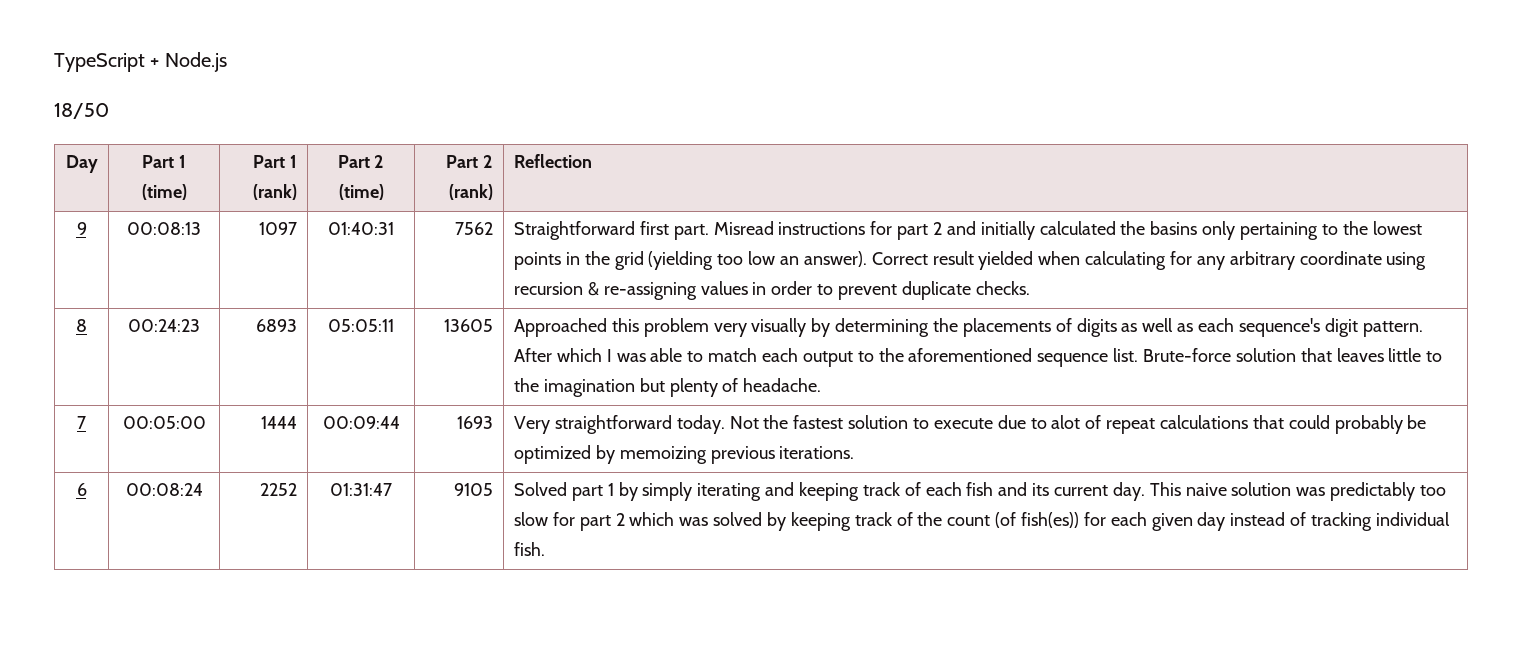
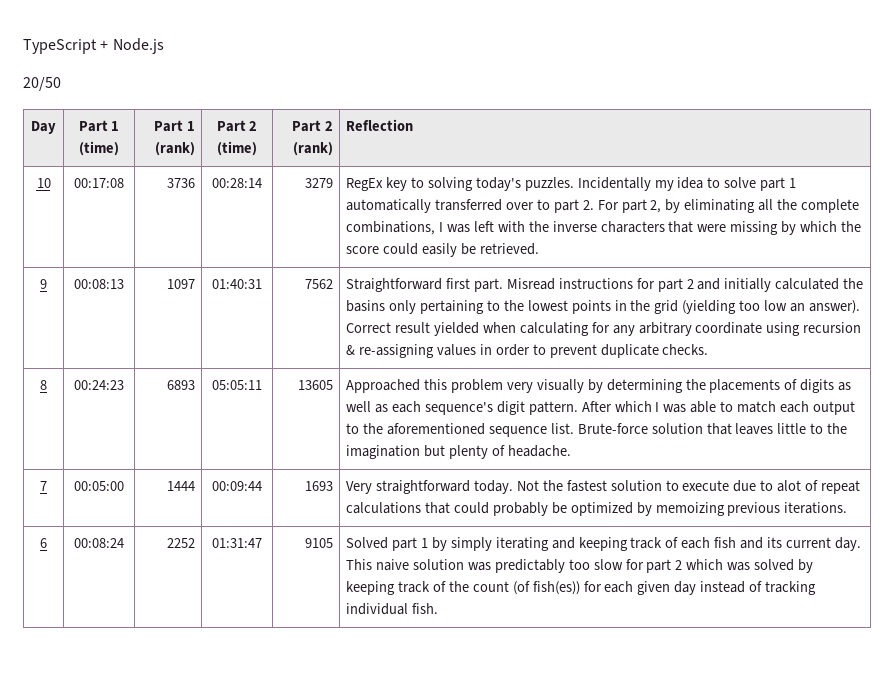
[54,103,109,119] 18/50 -> [23,77,61,91] 20/50
(592, 161) none -> [36,178,51,188] [74,178,124,188] [166,178,195,188] [212,178,262,188] [304,178,333,188] [346,177,797,191] [346,199,859,213] [346,221,861,235] [346,243,539,257] // 10 | 00:17:08 | 3736 | 00:28:14 | 3279 | RegEx key to solving today's puzzles. Incidentally my idea to solve part 1 automatically transferred over to part 2. For part 2, by eliminating all the complete combinations, I was left with the inverse characters that were missing by which the score could easily be retrieved.

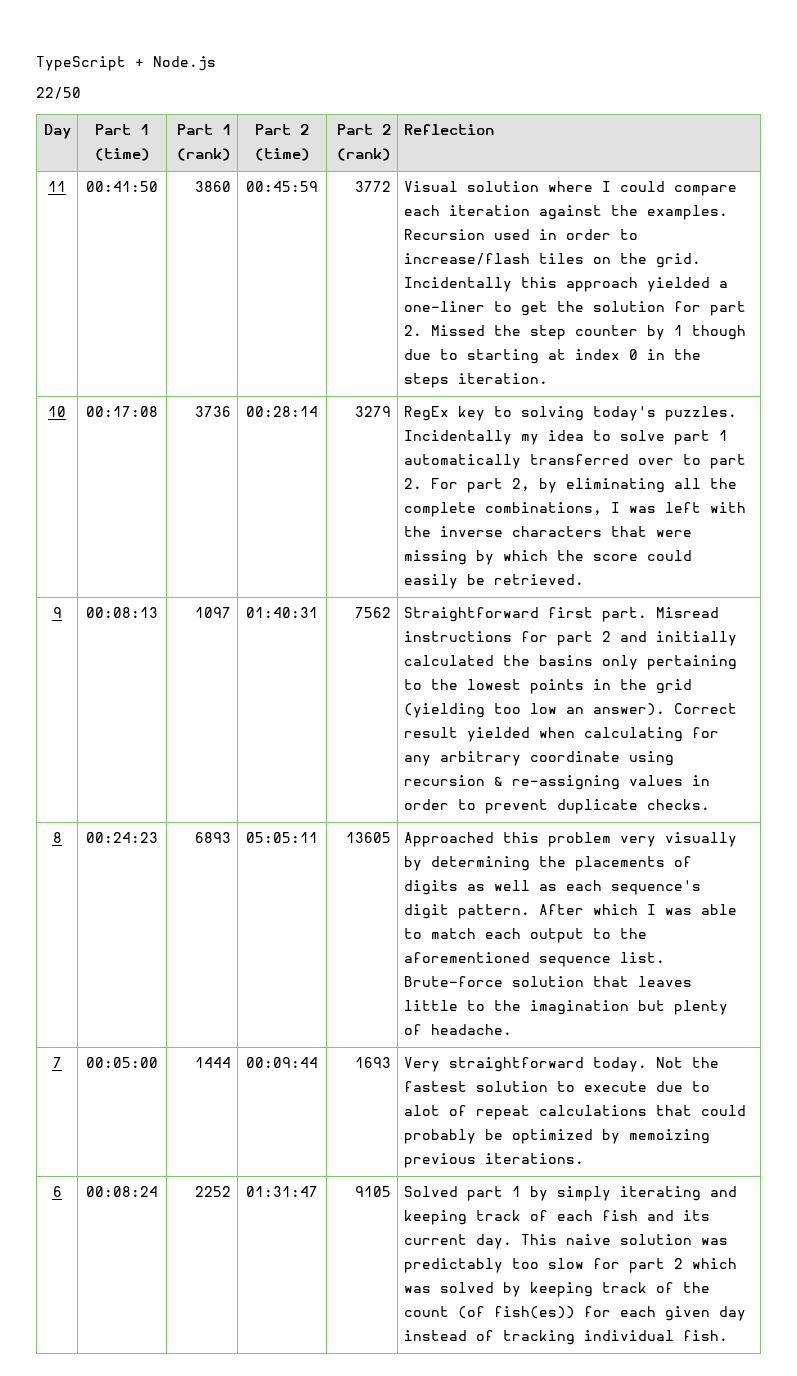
[23,77,61,91] 20/50 -> [36,87,81,99] 22/50
(414, 125) none -> [48,181,66,192] [86,181,158,192] [195,181,232,192] [246,181,318,192] [355,181,392,192] [403,181,737,196] [403,205,728,220] [403,229,638,240] [403,253,701,268] [403,277,728,292] [403,301,746,316] [403,325,746,340] [403,349,701,364] [403,373,548,388] // 11 | 00:41:50 | 3860 | 00:45:59 | 3772 | Visual solution where I could compare each iteration against the examples. Recursion used in order to increase/flash tiles on the grid. Incidentally this approach yielded a one-liner to get the solution for part 2. Missed the step counter by 1 though due to starting at index 0 in the steps iteration.

